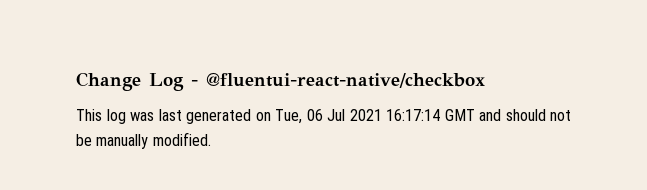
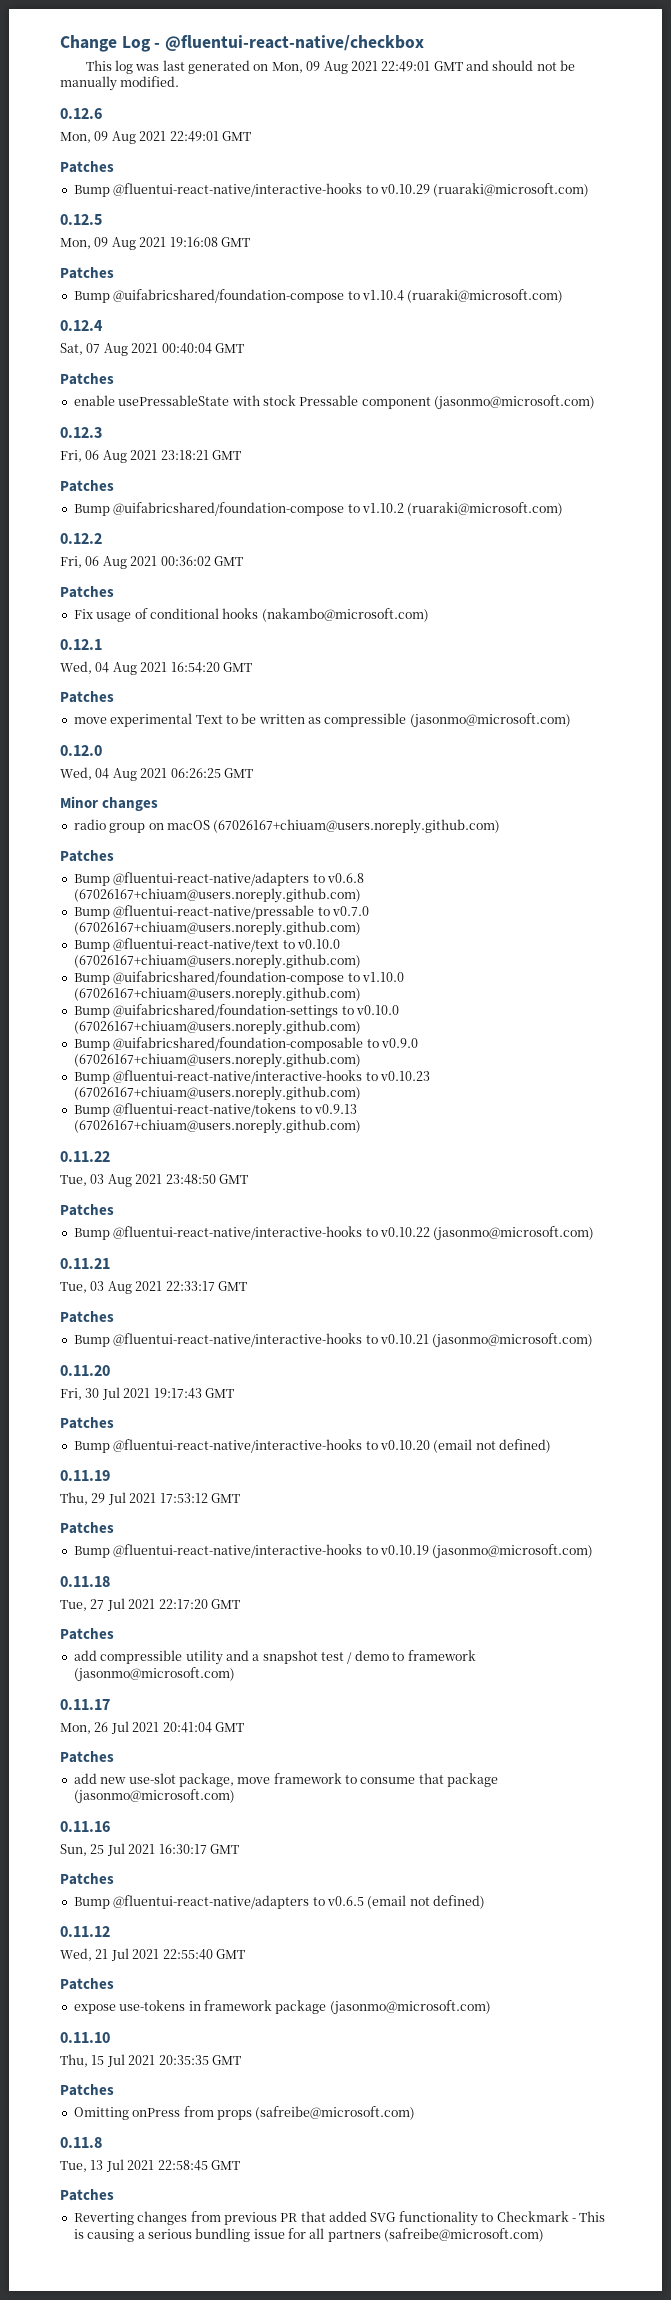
[275,109,440,124] Tue, 06 Jul 2021 16:17:14 -> [271,61,431,74] Mon, 09 Aug 2021 22:49:01
(211, 139) none -> [60,108,102,119] [60,131,251,144] [60,161,114,173] [73,183,590,197] [60,214,102,225] [60,237,250,250] [60,267,114,279] [73,289,564,303] [60,320,103,331] [60,343,244,356] [60,373,114,385] [73,395,595,410] [60,427,102,438] [60,450,241,463] [60,480,114,492] [73,502,564,516] [60,533,102,544] [60,556,243,569] [60,586,114,598] [73,608,429,622] [60,639,102,650] [60,661,252,675] [60,691,114,703] [73,713,571,728] [60,745,102,756] [60,767,253,781] [60,796,159,811] [73,819,501,834] [60,850,114,862] [73,872,364,886] [73,888,361,903] [73,905,369,919] [73,921,361,936] [73,938,340,952] [73,954,361,969] [73,971,404,985] [73,987,361,1002] [73,1004,399,1018] [73,1020,361,1035] [73,1037,418,1051] [73,1053,361,1068] [73,1070,430,1084] [73,1086,361,1101] [73,1103,357,1117] [73,1119,361,1134] [60,1151,110,1162] [60,1174,248,1187] [60,1204,114,1216] [73,1226,595,1241] [60,1258,110,1269] [60,1281,247,1294] [60,1311,114,1323] [73,1333,594,1348] [60,1365,110,1376] [60,1387,234,1400] [60,1417,114,1429] [73,1439,551,1453] [60,1470,110,1481] [60,1492,240,1505] [60,1522,114,1534] [73,1544,594,1559] [60,1576,110,1587] [60,1598,240,1611] [60,1628,114,1640] [73,1650,476,1665] [73,1667,235,1682] [60,1699,110,1710] [60,1721,244,1734] [60,1751,114,1763] [73,1773,499,1787] [73,1789,235,1804] [60,1821,110,1832] [60,1843,239,1856] [60,1873,114,1885] [73,1895,485,1909] [60,1926,110,1937] [60,1948,245,1961] [60,1978,114,1990] [73,2000,491,2015] [60,2032,110,2043] [60,2054,241,2067] [60,2084,114,2096] [73,2106,416,2120] [60,2137,102,2148] [60,2159,240,2172] [60,2189,114,2201] [73,2211,606,2226] [73,2228,545,2242] // 0.12.6 // Mon, 09 Aug 2021 22:49:01 GMT // Patches // Bump @fluentui-react-native/interactive-hooks to v0.10.29 (ruaraki@microsoft.com) // 0.12.5 // Mon, 09 Aug 2021 19:16:08 GMT // Patches // Bump @uifabricshared/foundation-compose to v1.10.4 (ruaraki@microsoft.com) // 0.12.4 // Sat, 07 Aug 2021 00:40:04 GMT // Patches // enable usePressableState with stock Pressable component (jasonmo@microsoft.com) // 0.12.3 // Fri, 06 Aug 2021 23:18:21 GMT // Patches // Bump @uifabricshared/foundation-compose to v1.10.2 (ruaraki@microsoft.com) // 0.12.2 // Fri, 06 Aug 2021 00:36:02 GMT // Patches // Fix usage of conditional hooks (nakambo@microsoft.com) // 0.12.1 // Wed, 04 Aug 2021 16:54:20 GMT // Patches // move experimental Text to be written as compressible (jasonmo@microsoft.com) // 0.12.0 // Wed, 04 Aug 2021 06:26:25 GMT // Minor changes // radio group on macOS (67026167+chiuam@users.noreply.github.com) // Patches // Bump @fluentui-react-native/adapters to v0.6.8 (67026167+chiuam@users.noreply.github.com) // Bump @fluentui-react-native/pressable to v0.7.0 (67026167+chiuam@users.noreply.github.com) // Bump @fluentui-react-native/text to v0.10.0 (67026167+chiuam@users.noreply.github.com) // Bump @uifabricshared/foundation-compose to v1.10.0 (67026167+chiuam@users.noreply.github.com) // Bump @uifabricshared/foundation-settings to v0.10.0 (67026167+chiuam@users.noreply.github.com) // Bump @uifabricshared/foundation-composable to v0.9.0 (67026167+chiuam@users.noreply.github.com) // Bump @fluentui-react-native/interactive-hooks to v0.10.23 (67026167+chiuam@users.noreply.github.com) // Bump @fluentui-react-native/tokens to v0.9.13 (67026167+chiuam@users.noreply.github.com) // 0.11.22 // Tue, 03 Aug 2021 23:48:50 GMT // Patches // Bump @fluentui-react-native/interactive-hooks to v0.10.22 (jasonmo@microsoft.com) // 0.11.21 // Tue, 03 Aug 2021 22:33:17 GMT // Patches // Bump @fluentui-react-native/interactive-hooks to v0.10.21 (jasonmo@microsoft.com) // 0.11.20 // Fri, 30 Jul 2021 19:17:43 GMT // Patches // Bump @fluentui-react-native/interactive-hooks to v0.10.20 (email not defined) // 0.11.19 // Thu, 29 Jul 2021 17:53:12 GMT // Patches // Bump @fluentui-react-native/interactive-hooks to v0.10.19 (jasonmo@microsoft.com) // 0.11.18 // Tue, 27 Jul 2021 22:17:20 GMT // Patches // add compressible utility and a snapshot test / demo to framework (jasonmo@microsoft.com) // 0.11.17 // Mon, 26 Jul 2021 20:41:04 GMT // Patches // add new use-slot package, move framework to consume that package (jasonmo@microsoft.com) // 0.11.16 // Sun, 25 Jul 2021 16:30:17 GMT // Patches // Bump @fluentui-react-native/adapters to v0.6.5 (email not defined) // 0.11.12 // Wed, 21 Jul 2021 22:55:40 GMT // Patches // expose use-tokens in framework package (jasonmo@microsoft.com) // 0.11.10 // Thu, 15 Jul 2021 20:35:35 GMT // Patches // Omitting onPress from props (safreibe@microsoft.com) // 0.11.8 // Tue, 13 Jul 2021 22:58:45 GMT // Patches // Reverting changes from previous PR that added SVG functionality to Checkmark - This is causing a serious bundling issue for all partners (safreibe@microsoft.com)

